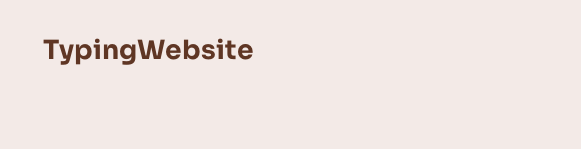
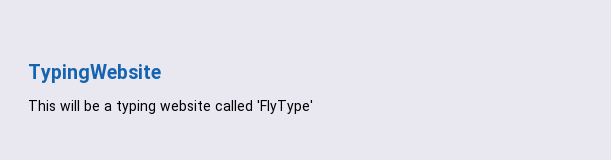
(254, 51) none -> [28,100,313,114] // This will be a typing website called 'FlyType'

